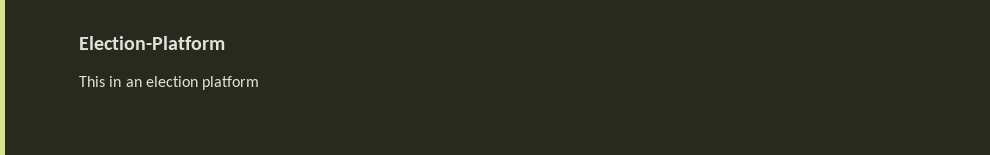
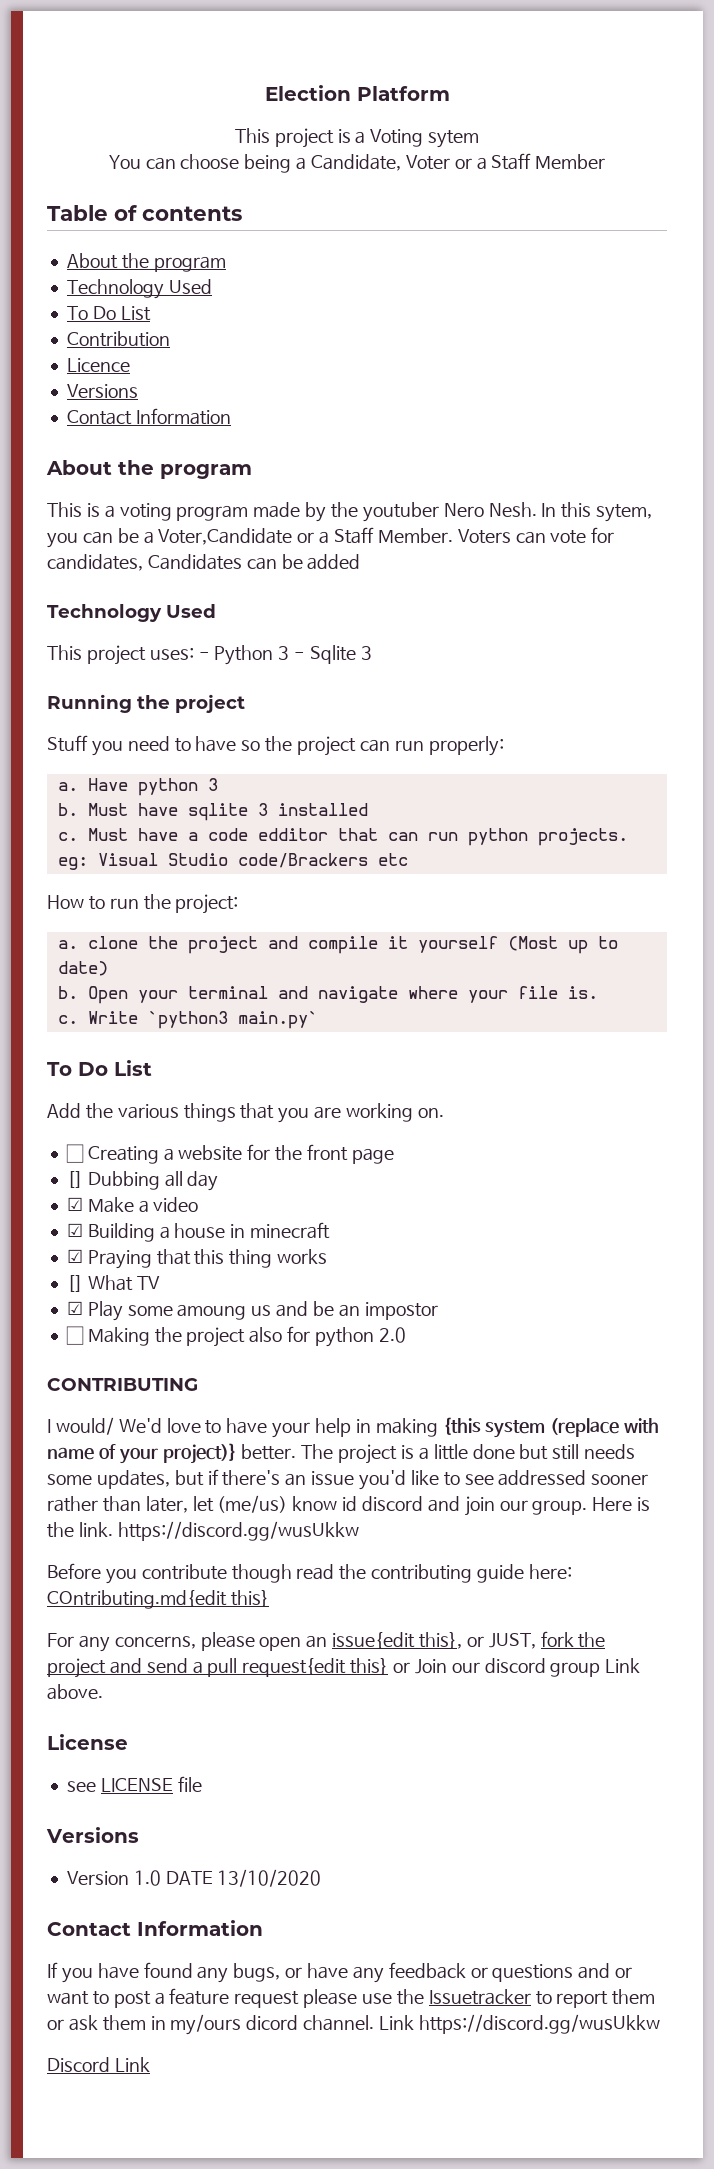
[79,36,225,50] [79,76,260,90] Election-Platform // This in an election platform -> [264,85,450,101] [234,128,480,148] [108,153,606,173] [47,205,242,221] [66,253,226,272] [66,279,212,299] [66,306,151,321] [66,331,170,347] [66,358,130,372] [66,384,138,398] [66,408,231,425] [46,460,252,479] [47,502,653,522] [47,527,615,548] [47,554,361,571] [47,604,216,622] [47,645,372,665] [47,694,245,713] [47,735,504,756] [57,778,218,796] [57,803,368,821] [57,828,628,846] [57,853,408,870] [47,894,239,914] [57,936,618,954] [57,961,108,976] [57,986,598,1004] [57,1011,318,1029] [47,1060,152,1076] [47,1103,444,1123] [65,1144,394,1164] [66,1171,219,1191] [66,1197,199,1213] [66,1222,331,1242] [66,1249,328,1269] [66,1275,160,1292] [66,1301,438,1321] [65,1326,406,1347] [47,1378,198,1391] [47,1417,660,1438] [47,1443,636,1464] [47,1469,649,1490] [47,1495,651,1516] [47,1521,359,1541] [47,1563,572,1584] [47,1590,269,1609] [47,1631,606,1652] [47,1658,641,1678] [47,1684,103,1700] [47,1734,128,1750] [66,1776,202,1792] [46,1827,139,1843] [66,1869,322,1887] [47,1920,263,1936] [47,1962,633,1983] [47,1988,656,2008] [47,2014,660,2035] [47,2057,150,2072] Election Platform // This project is a Voting sytem // You can choose being a Candidate, Voter or a Staff Member // Table of contents // About the program // Technology Used // To Do List // Contribution // Licence // Versions // Contact Information // About the program // This is a voting program made by the youtuber Nero Nesh. In this sytem, you can be a Voter,Candidate or a Staff Member. Voters can vote for candidates, Candidates can be added // Technology Used // This project uses: - Python 3 - Sqlite 3 // Running the project // Stuff you need to have so the project can run properly: // a. Have python 3 // b. Must have sqlite 3 installed // c. Must have a code edditor that can run python projects. eg: Visual Studio code/Brackers etc // How to run the project: // a. clone the project and compile it yourself (Most up to date) // b. Open your terminal and navigate where your file is. // c. Write `python3 main.py` // To Do List // Add the various things that you are working on. // ☐ Creating a website for the front page // [] Dubbing all day // ☑ Make a video // ☑ Building a house in minecraft // ☑ Praying that this thing works // [] What TV // ☑ Play some amoung us and be an impostor // ☐ Making the project also for python 2.0 // CONTRIBUTING // I would/ We'd love to have your help in making {this system (replace with name of your project)} better. The project is a little done but still needs some updates, but if there's an issue you'd like to see addressed sooner rather than later, let (me/us) know id discord and join our group. Here is the link. https://discord.gg/wusUkkw // Before you contribute though read the contributing guide here: COntributing.md{edit this} // For any concerns, please open an issue{edit this}, or JUST, fork the project and send a pull request{edit this} or Join our discord group Link above. // License // see LICENSE file // Versions // Version 1.0 DATE 13/10/2020 // Contact Information // If you have found any bugs, or have any feedback or questions and or want to post a feature request please use the Issuetracker to report them or ask them in my/ours dicord channel. Link https://discord.gg/wusUkkw // Discord Link

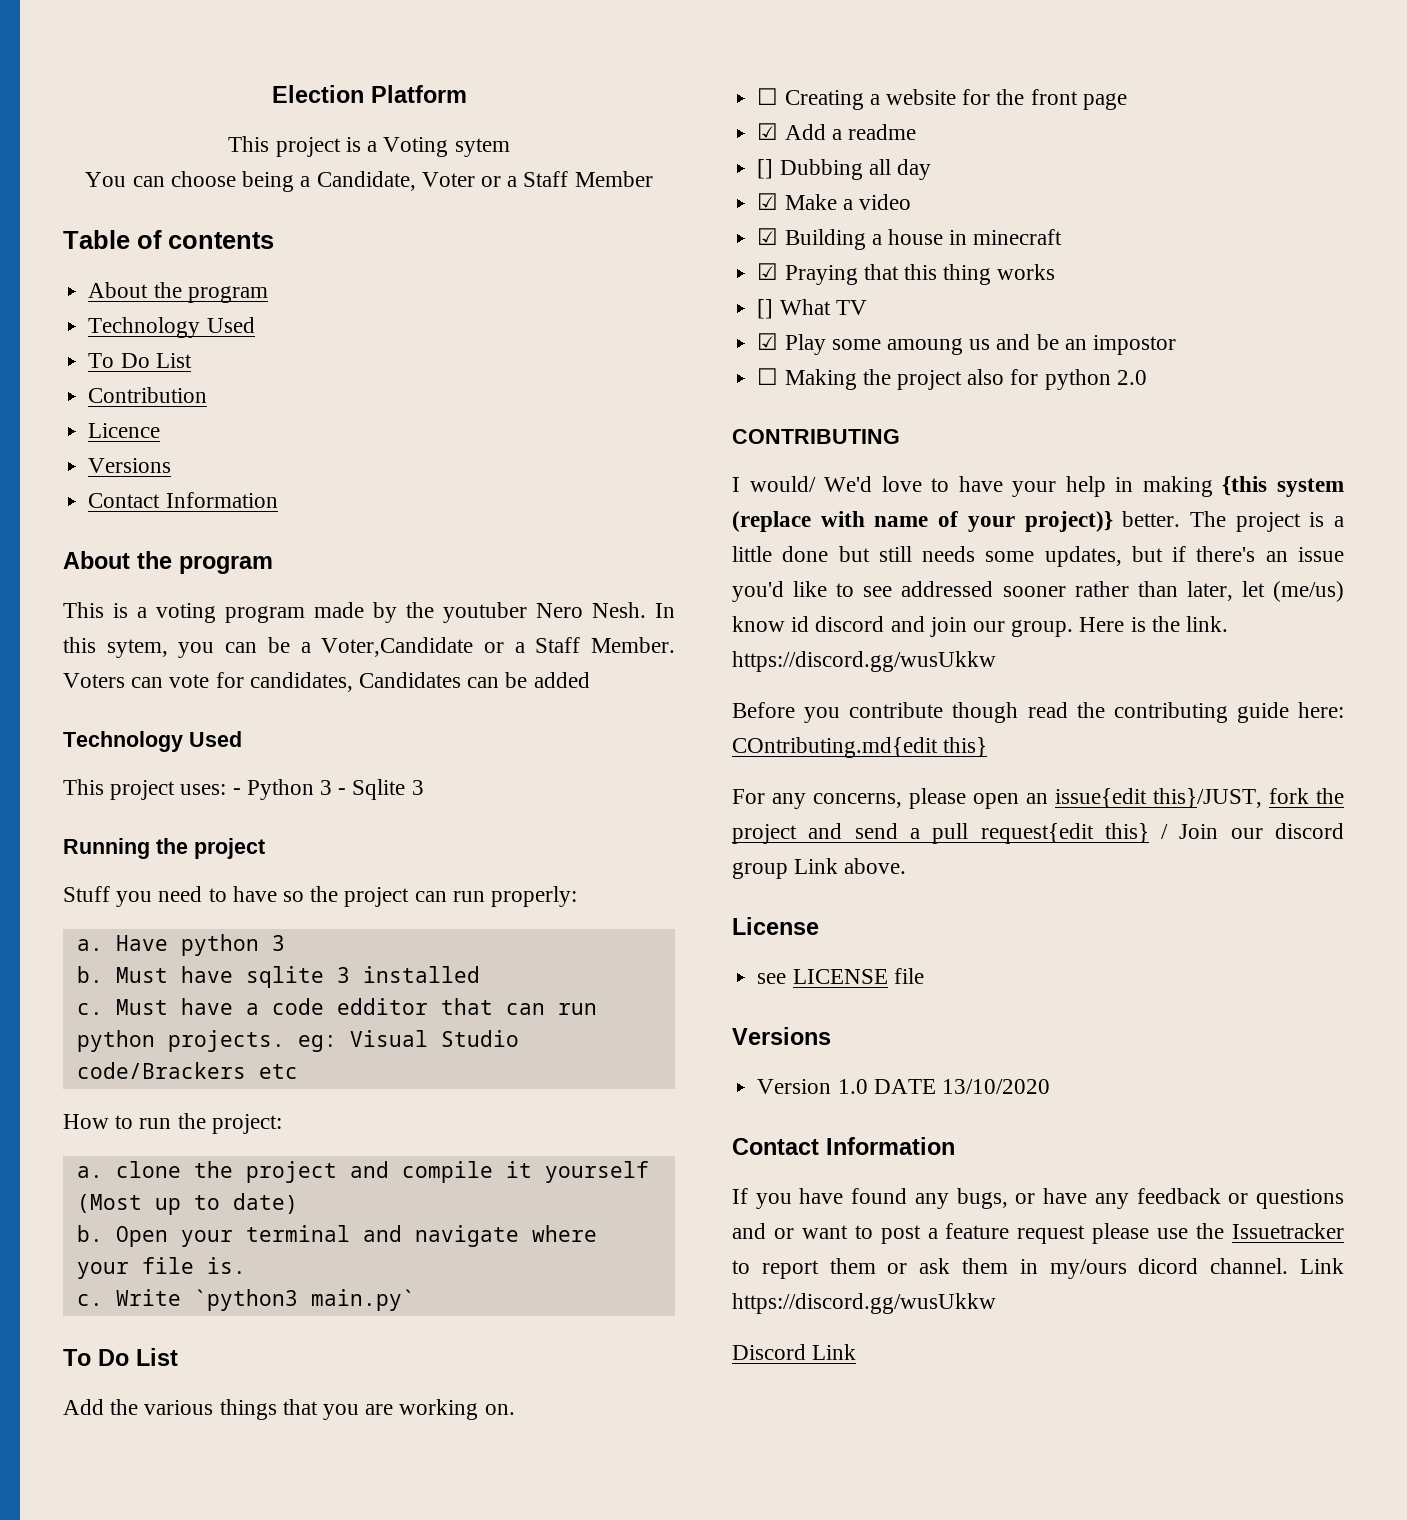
(394, 1156) none -> [757,123,916,140] // ☑ Add a readme
[418,1632,536,1649] this}, or JUST, -> [1153,788,1262,808] this}/JUST,
[393,1662,411,1673] or -> [1161,824,1169,839] /

